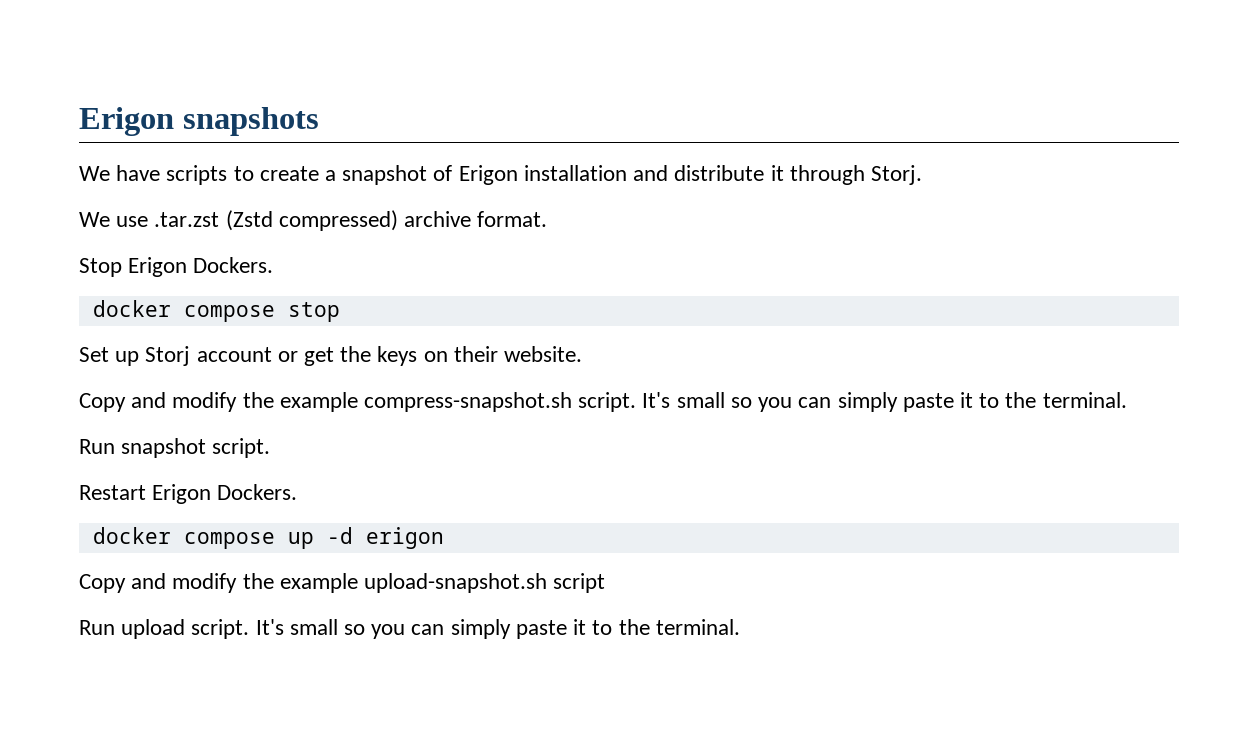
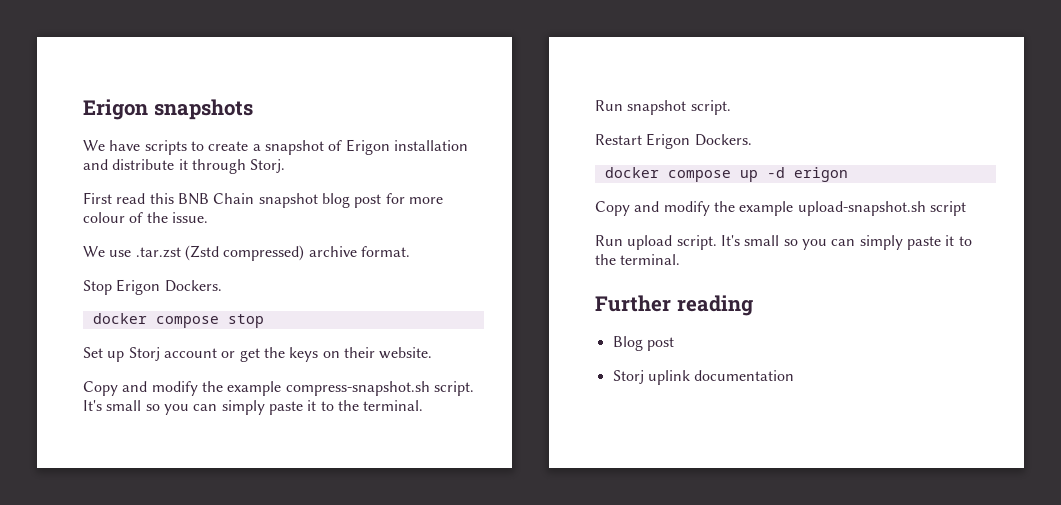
(922, 175) none -> [83,192,443,208] [83,212,208,223] // First read this BNB Chain snapshot blog post for more colour of the issue.
(740, 627) none -> [595,295,753,316] [612,336,674,351] [612,370,795,385] // Further reading // Blog post // Storj uplink documentation

